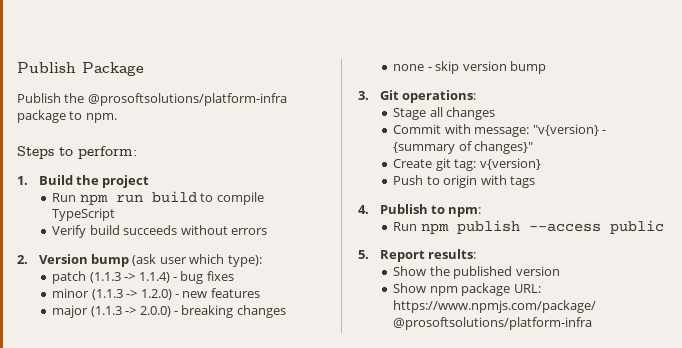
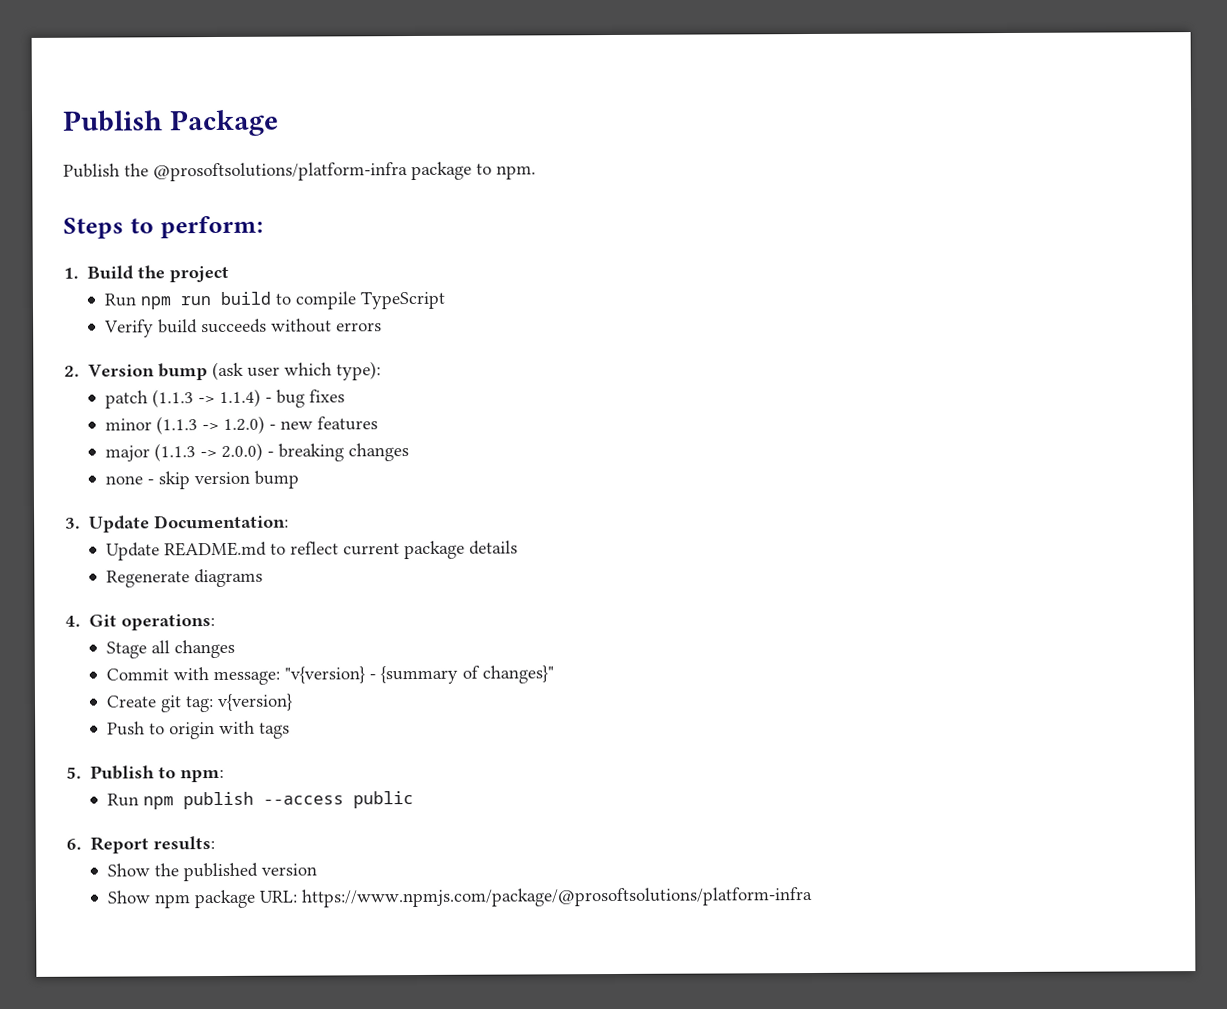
(369, 95) none -> [89,514,290,533] [106,540,519,561] [106,568,264,588] [65,615,81,627] Update Documentation: // Update README.md to reflect current package details // Regenerate diagrams // 4.
[358,205,369,214] 4. -> [66,766,82,779] 5.
[358,250,369,259] 5. -> [66,838,82,850] 6.

